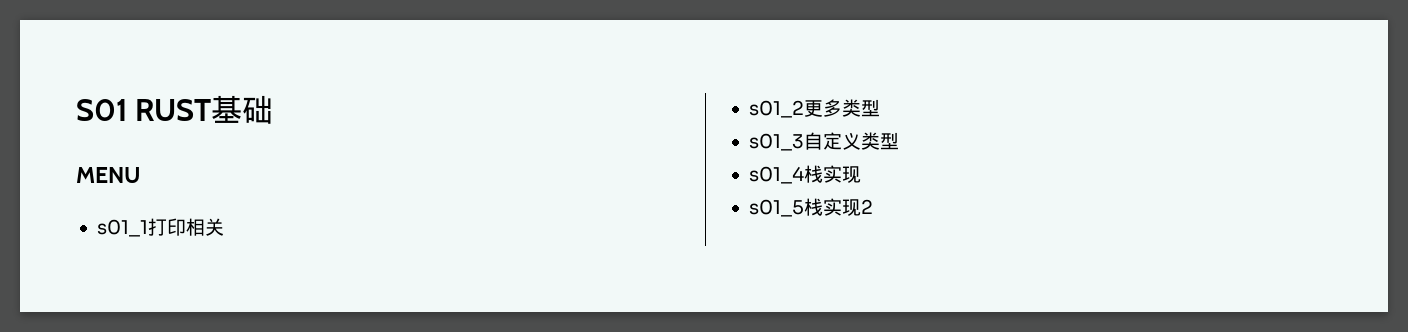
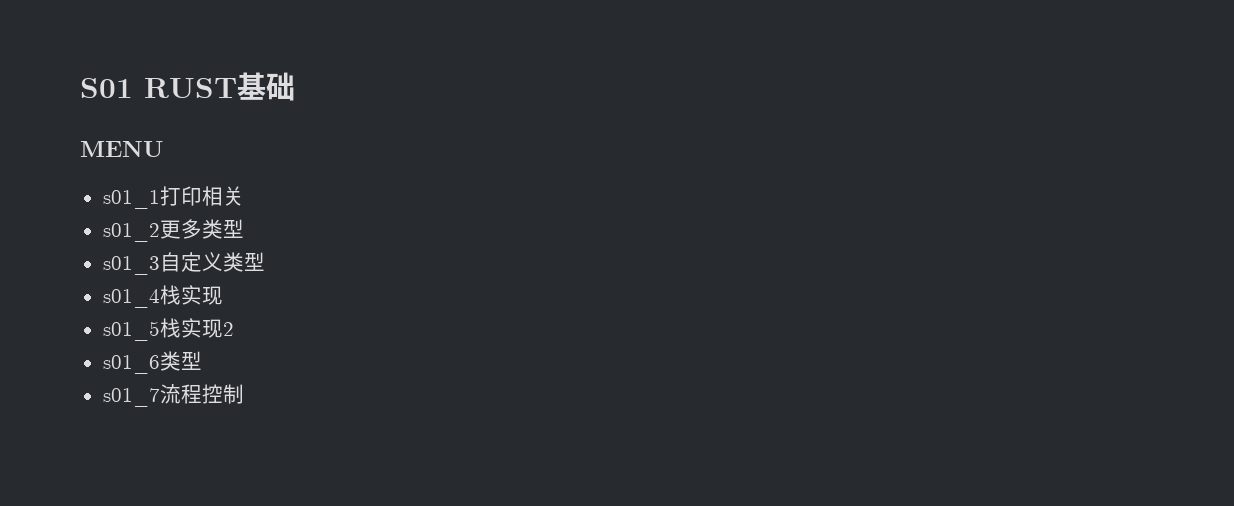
(873, 206) none -> [102,351,202,374] [102,384,244,407] // s01_6类型 // s01_7流程控制

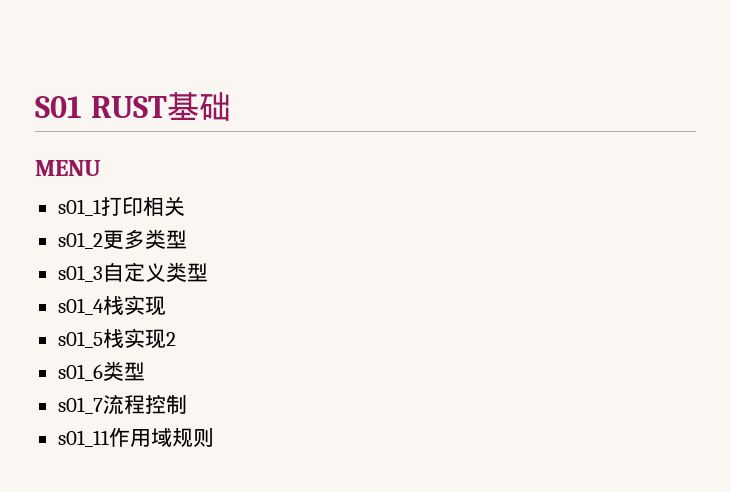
(244, 394) none -> [57,428,214,447] // s01_11作用域规则

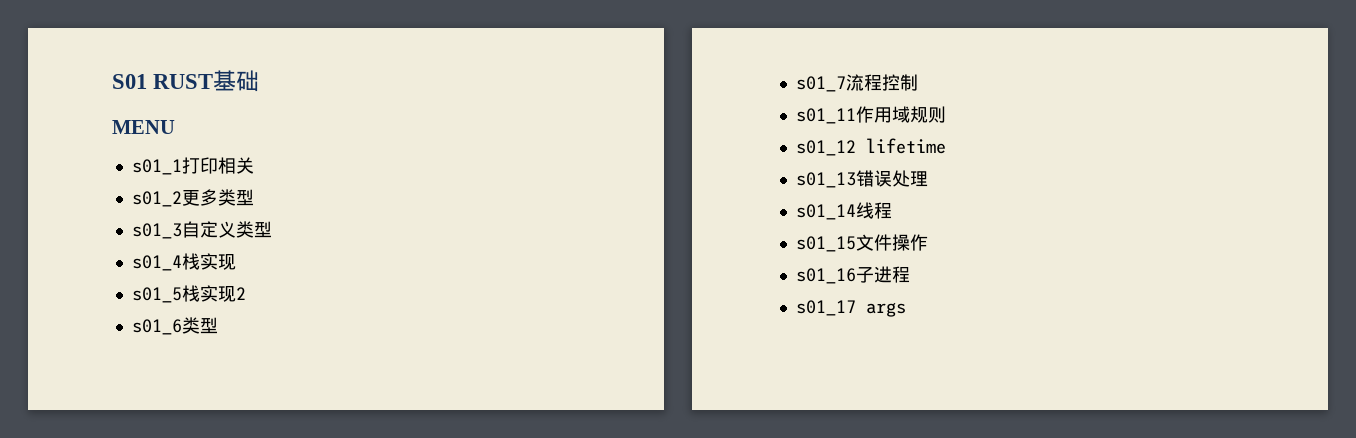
(214, 437) none -> [795,138,946,156] [795,170,928,188] [795,202,892,220] [795,234,928,252] [795,266,910,284] [795,300,906,317] // s01_12 lifetime // s01_13错误处理 // s01_14线程 // s01_15文件操作 // s01_16子进程 // s01_17 args

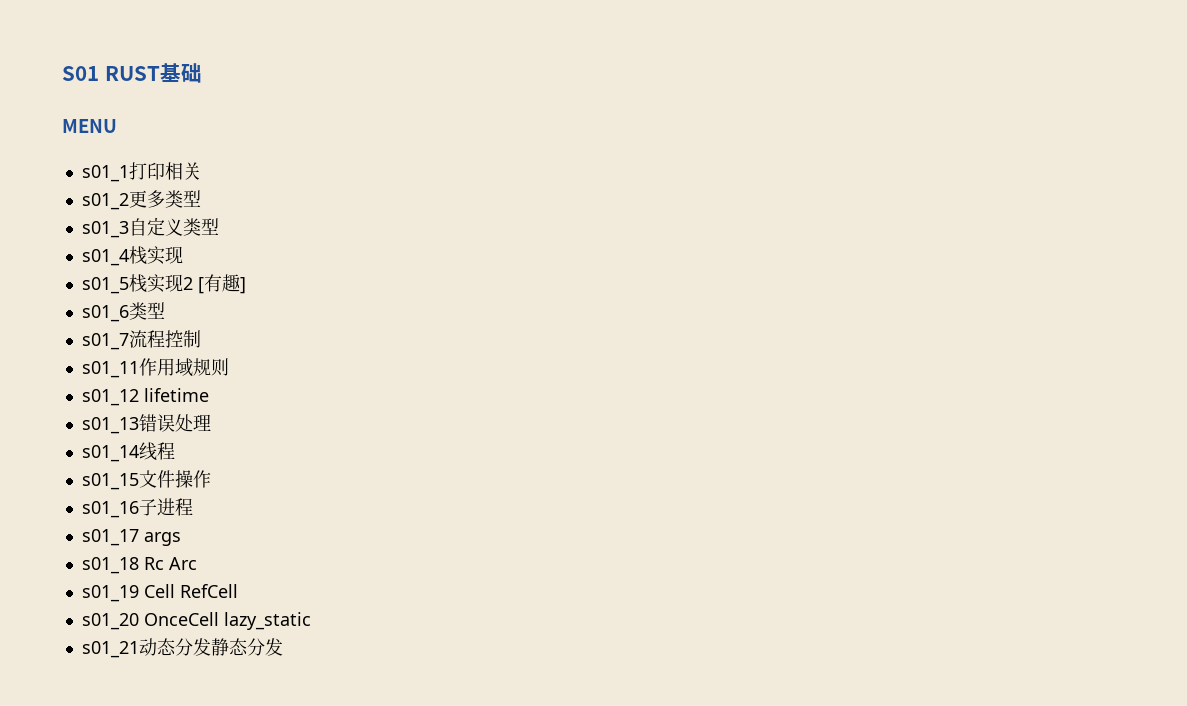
(246, 293) none -> [197,274,246,294] [有趣]
(906, 309) none -> [81,557,197,574] [81,584,238,602] [81,612,311,630] [81,638,283,658] // s01_18 Rc Arc // s01_19 Cell RefCell // s01_20 OnceCell lazy_static // s01_21动态分发静态分发

